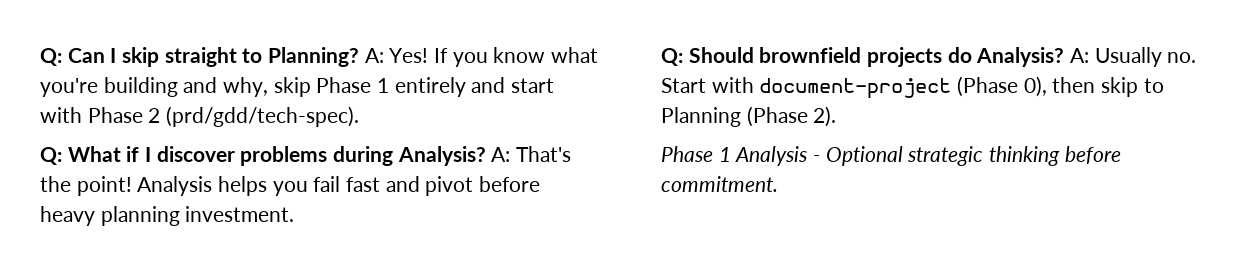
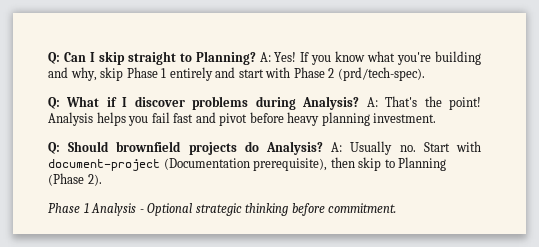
[166,106,360,127] (prd/gdd/tech-spec). -> [337,67,425,81] (prd/tech-spec).
[957,76,1047,97] (Phase 0), -> [163,158,328,171] (Documentation prerequisite),

